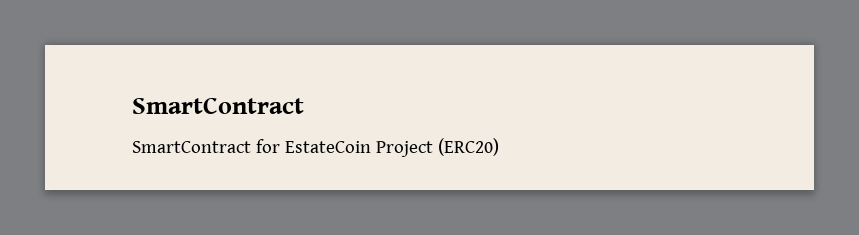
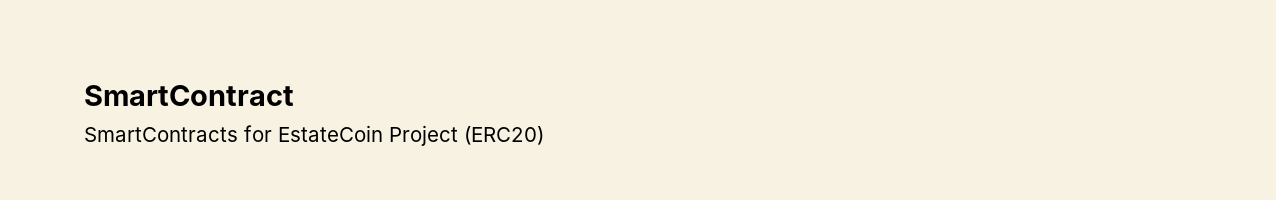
[132,141,251,153] SmartContract -> [84,127,238,142] SmartContracts

